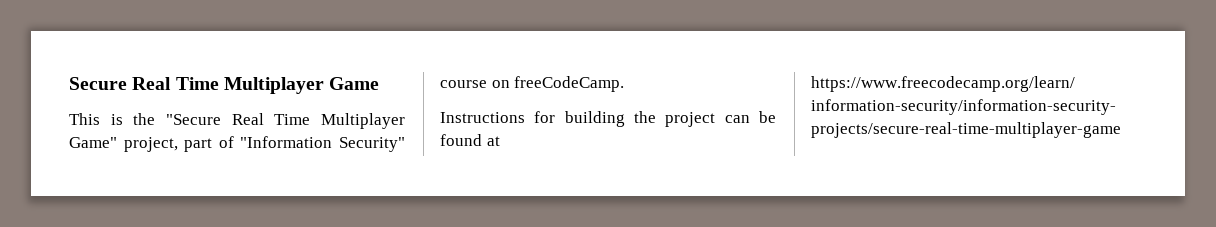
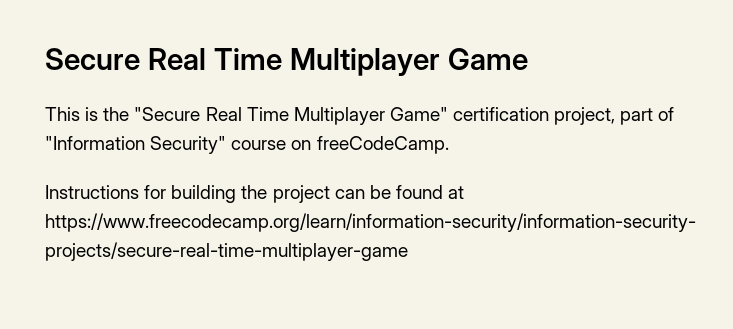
(117, 142) none -> [453,107,550,121] certification

